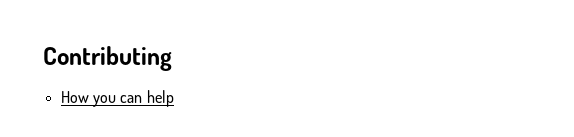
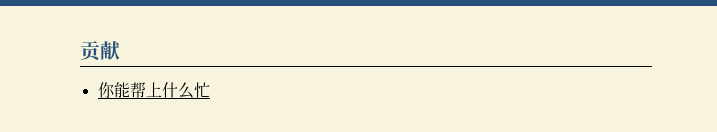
[43,46,172,71] [60,90,174,107] Contributing // How you can help -> [80,41,121,62] [97,82,210,99] 贡献 // 你能帮上什么忙

